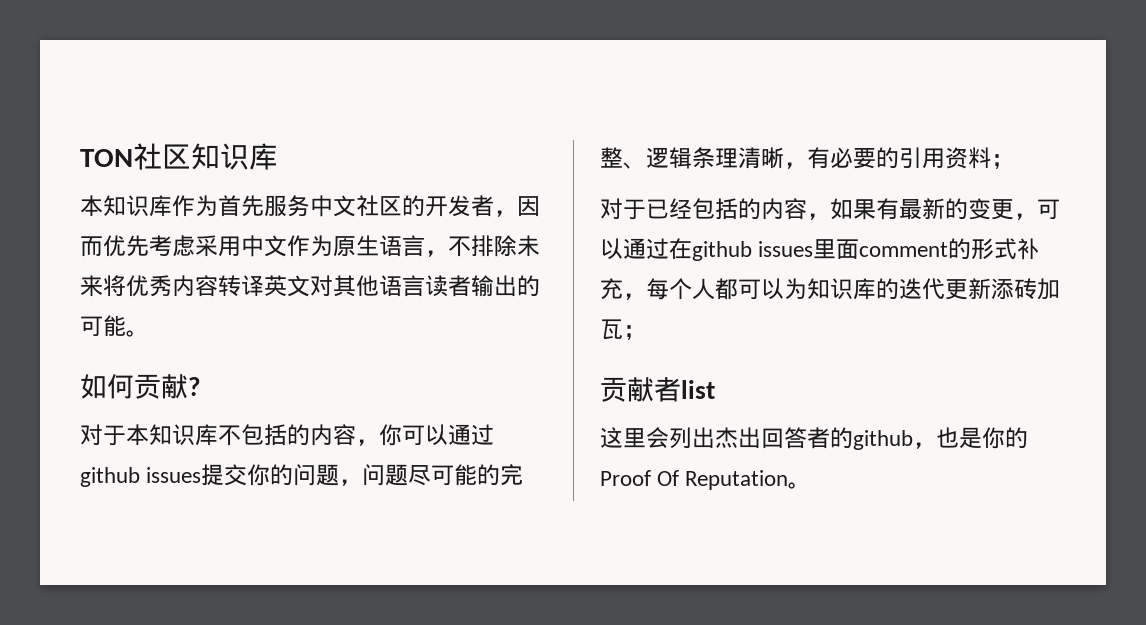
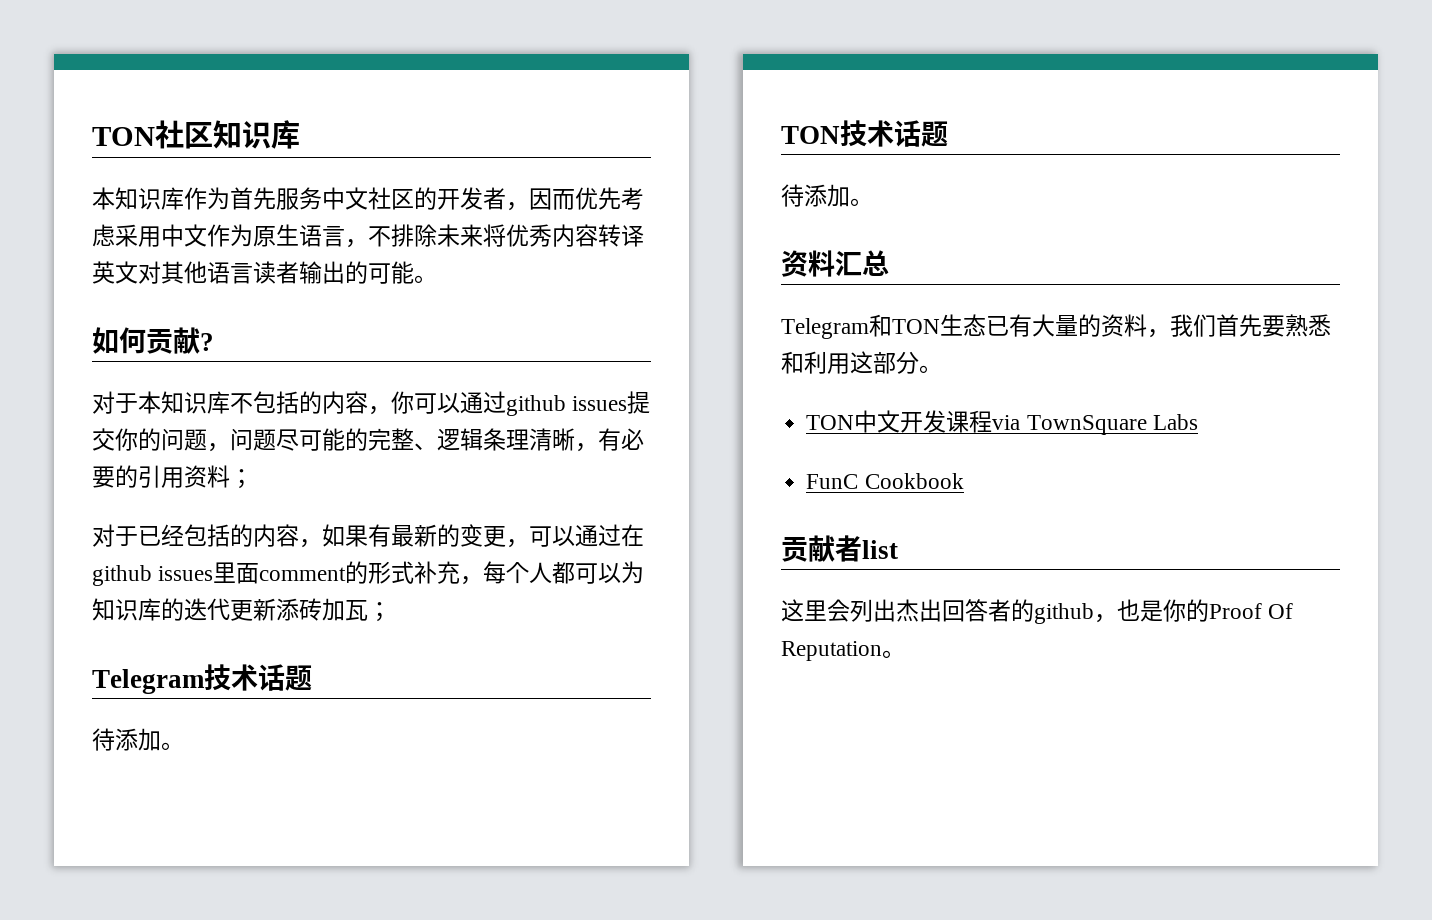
(646, 332) none -> [92,664,312,694] [92,728,184,751] [781,120,948,147] [781,184,873,207] [781,250,889,277] [781,314,1331,339] [781,351,942,374] [806,410,1198,435] [806,473,964,489] // Telegram技术话题 // 待添加。 // TON技术话题 // 待添加。 // 资料汇总 // Telegram和TON生态已有大量的资料，我们首先要熟悉和利用这部分。 // TON中文开发课程via TownSquare Labs // FunC Cookbook

